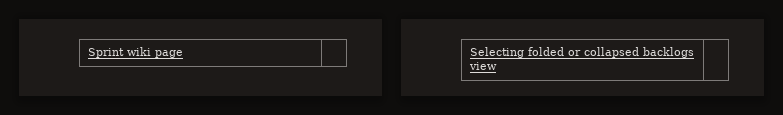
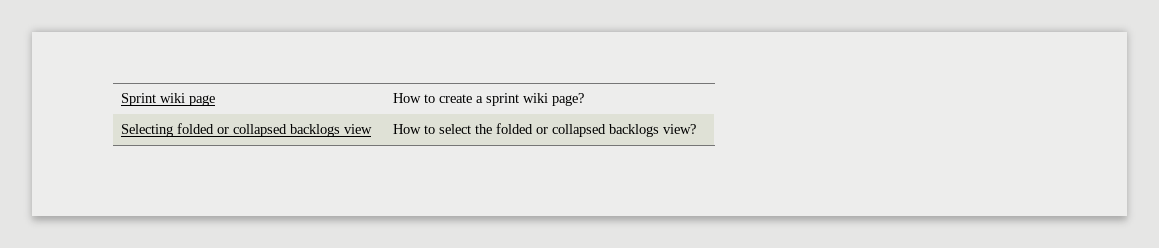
(183, 54) none -> [393,93,585,106] How to create a sprint wiki page?
(497, 66) none -> [393,123,697,137] How to select the folded or collapsed backlogs view?

